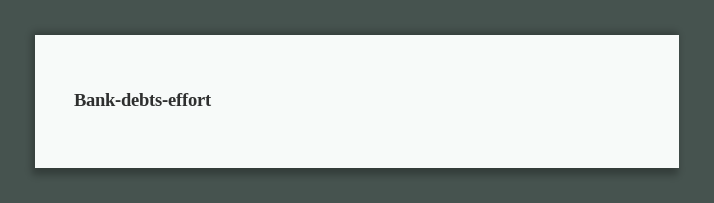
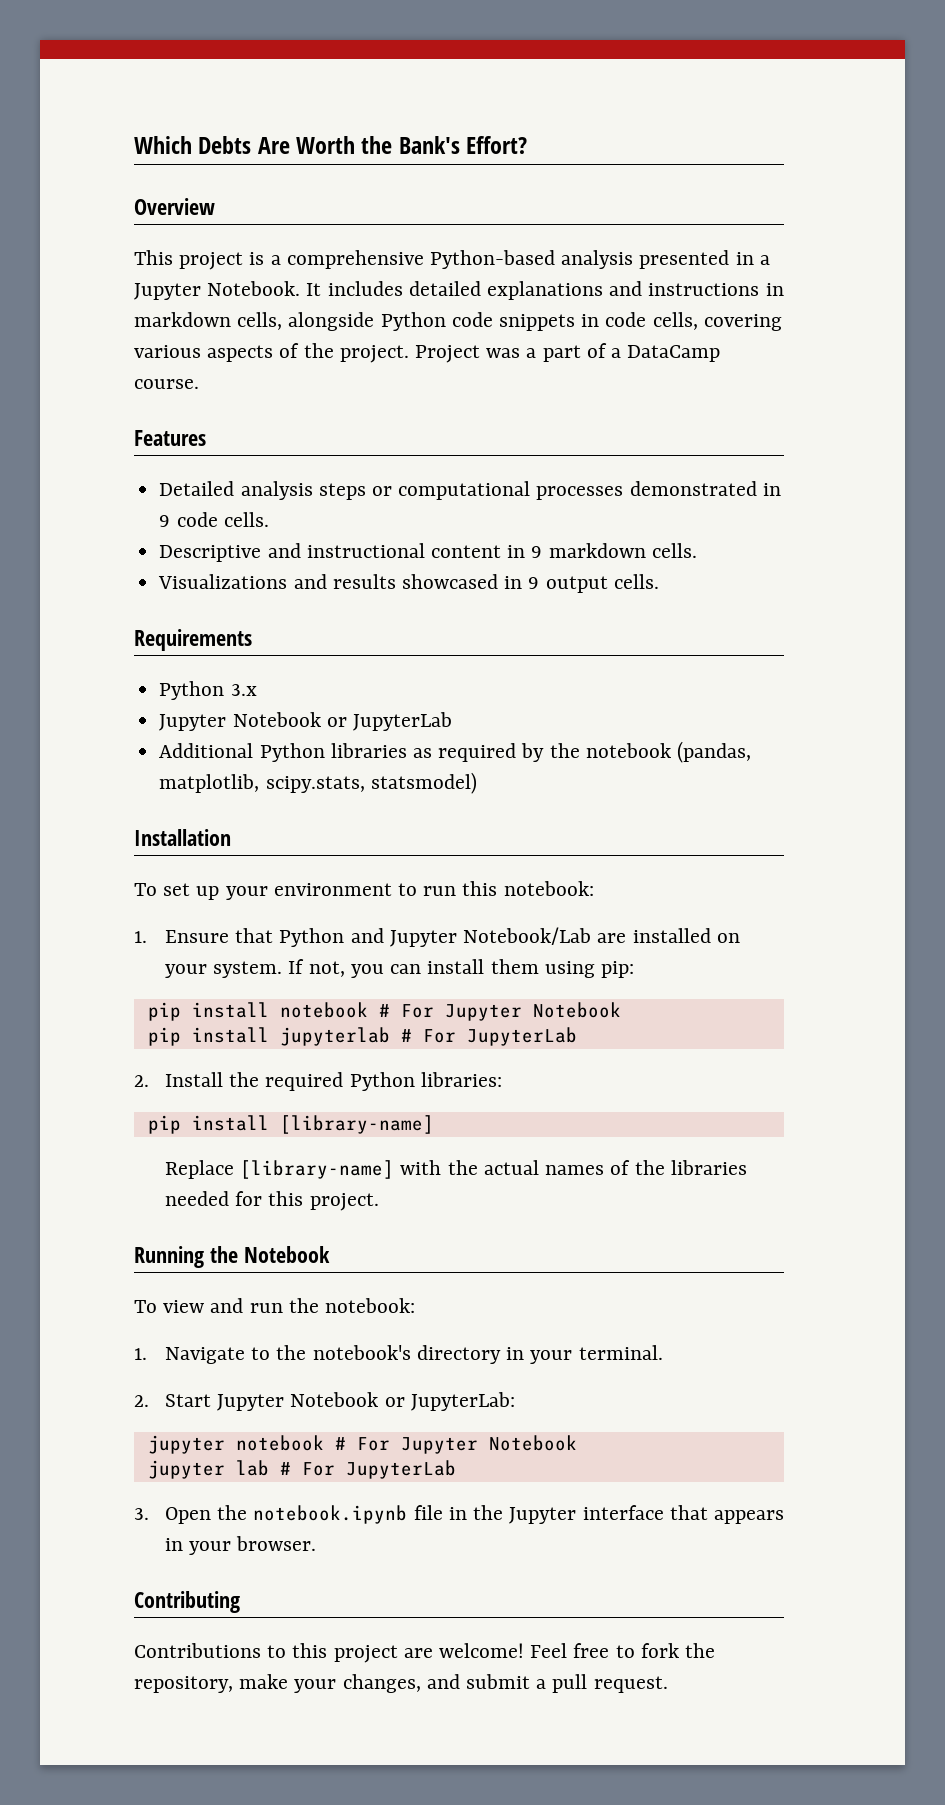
[74,93,212,106] Bank-debts-effort -> [134,136,528,154] [134,198,215,215] [134,250,770,270] [134,281,784,300] [134,312,782,331] [134,343,721,363] [134,379,199,389] [134,430,206,446] [159,481,781,500] [159,512,269,527] [159,543,697,562] [158,574,659,593] [134,629,252,651] [159,681,257,700] [159,712,452,731] [159,741,751,763] [159,772,477,794] [134,829,231,846] [134,881,594,900] [134,927,740,947] [165,959,634,978] [147,1002,621,1021] [147,1027,577,1046] [134,1072,502,1091] [147,1115,434,1134] [165,1160,747,1179] [165,1191,379,1211] [134,1246,330,1268] [134,1298,416,1313] [134,1345,663,1364] [134,1392,515,1411] [147,1435,577,1454] [147,1460,456,1479] [134,1505,784,1524] [165,1536,317,1555] [134,1591,240,1613] [134,1643,716,1663] [134,1674,668,1693] Which Debts Are Worth the Bank's Effort? // Overview // This project is a comprehensive Python-based analysis presented in a Jupyter Notebook. It includes detailed explanations and instructions in markdown cells, alongside Python code snippets in code cells, covering various aspects of the project. Project was a part of a DataCamp course. // Features // Detailed analysis steps or computational processes demonstrated in 9 code cells. // Descriptive and instructional content in 9 markdown cells. // Visualizations and results showcased in 9 output cells. // Requirements // Python 3.x // Jupyter Notebook or JupyterLab // Additional Python libraries as required by the notebook (pandas, matplotlib, scipy.stats, statsmodel) // Installation // To set up your environment to run this notebook: // 1. Ensure that Python and Jupyter Notebook/Lab are installed on your system. If not, you can install them using pip: // pip install notebook # For Jupyter Notebook // pip install jupyterlab # For JupyterLab // 2. Install the required Python libraries: // pip install [library-name] // Replace [library-name] with the actual names of the libraries needed for this project. // Running the Notebook // To view and run the notebook: // 1. Navigate to the notebook's directory in your terminal. // 2. Start Jupyter Notebook or JupyterLab: // jupyter notebook # For Jupyter Notebook // jupyter lab # For JupyterLab // 3. Open the notebook.ipynb file in the Jupyter interface that appears in your browser. // Contributing // Contributions to this project are welcome! Feel free to fork the repository, make your changes, and submit a pull request.

